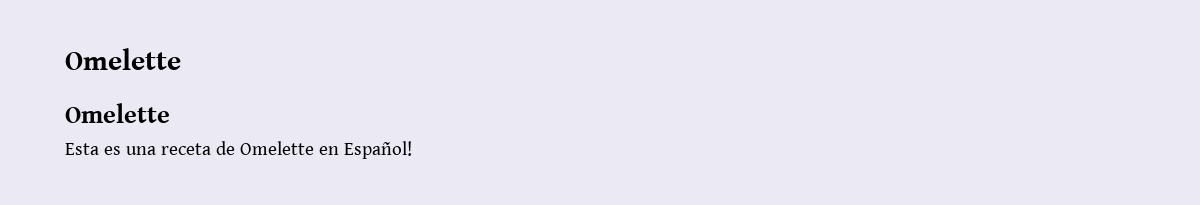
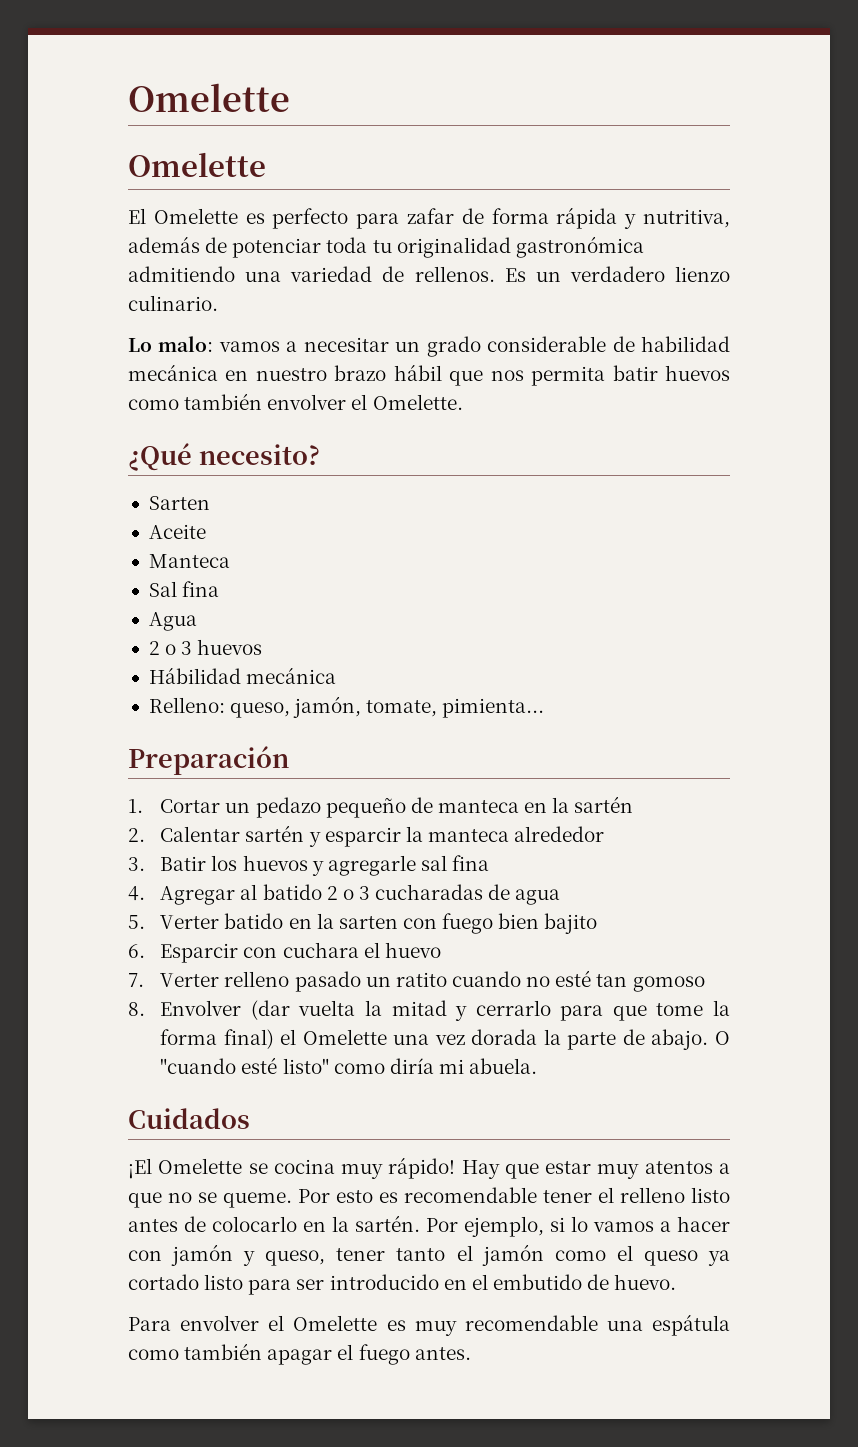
[65,141,412,159] Esta es una receta de Omelette en Español! -> [128,207,731,229] [128,236,644,258] [128,266,730,282] [128,295,218,311] [128,336,731,357] [128,364,731,386] [128,393,463,410] [128,443,320,471] [148,496,210,510] [148,524,206,539] [148,554,230,568] [148,581,220,597] [148,612,197,631] [148,639,263,655] [148,667,337,684] [148,696,545,718] [128,746,289,775] [128,796,634,818] [128,825,605,847] [128,855,490,876] [128,884,561,905] [128,913,598,934] [128,942,441,963] [128,970,705,992] [128,1000,730,1021] [160,1029,730,1050] [160,1057,538,1074] [128,1108,250,1129] [128,1157,730,1179] [128,1187,730,1208] [128,1215,730,1237] [128,1244,731,1266] [128,1274,677,1295] [128,1314,730,1336] [128,1343,471,1365] El Omelette es perfecto para zafar de forma rápida y nutritiva, además de potenciar toda tu originalidad gastronómica admitiendo una variedad de rellenos. Es un verdadero lienzo culinario. // Lo malo: vamos a necesitar un grado considerable de habilidad mecánica en nuestro brazo hábil que nos permita batir huevos como también envolver el Omelette. // ¿Qué necesito? // Sarten // Aceite // Manteca // Sal fina // Agua // 2 o 3 huevos // Hábilidad mecánica // Relleno: queso, jamón, tomate, pimienta... // Preparación // 1. Cortar un pedazo pequeño de manteca en la sartén // 2. Calentar sartén y esparcir la manteca alrededor // 3. Batir los huevos y agregarle sal fina // 4. Agregar al batido 2 o 3 cucharadas de agua // 5. Verter batido en la sarten con fuego bien bajito // 6. Esparcir con cuchara el huevo // 7. Verter relleno pasado un ratito cuando no esté tan gomoso // 8. Envolver (dar vuelta la mitad y cerrarlo para que tome la forma final) el Omelette una vez dorada la parte de abajo. O "cuando esté listo" como diría mi abuela. // Cuidados // ¡El Omelette se cocina muy rápido! Hay que estar muy atentos a que no se queme. Por esto es recomendable tener el relleno listo antes de colocarlo en la sartén. Por ejemplo, si lo vamos a hacer con jamón y queso, tener tanto el jamón como el queso ya cortado listo para ser introducido en el embutido de huevo. // Para envolver el Omelette es muy recomendable una espátula como también apagar el fuego antes.

